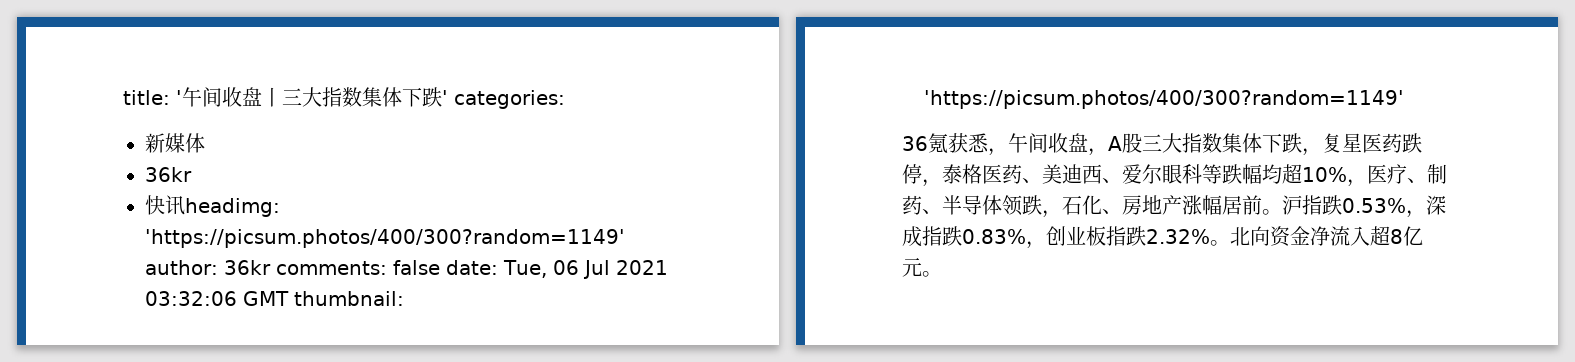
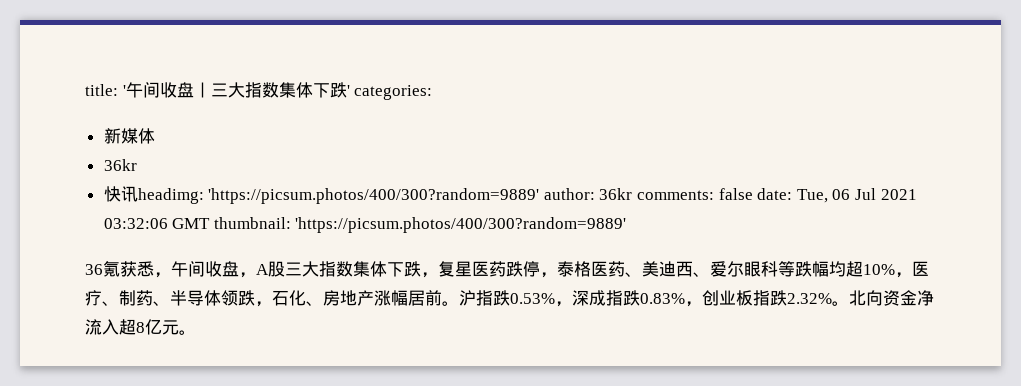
[145,229,625,248] 'https://picsum.photos/400/300?random=1149' -> [208,188,540,204] 'https://picsum.photos/400/300?random=9889'
[924,90,1404,109] 'https://picsum.photos/400/300?random=1149' -> [295,217,627,233] 'https://picsum.photos/400/300?random=9889'

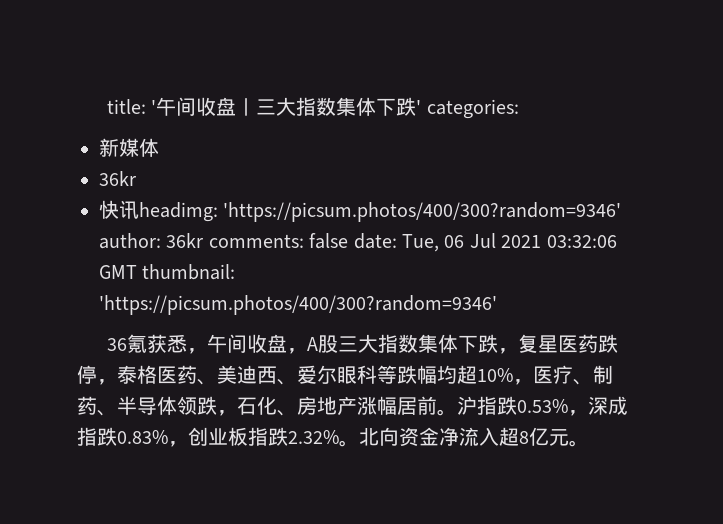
[208,188,540,204] 'https://picsum.photos/400/300?random=9889' -> [223,202,622,222] 'https://picsum.photos/400/300?random=9346'
[295,217,627,233] 'https://picsum.photos/400/300?random=9889' -> [99,295,497,315] 'https://picsum.photos/400/300?random=9346'

